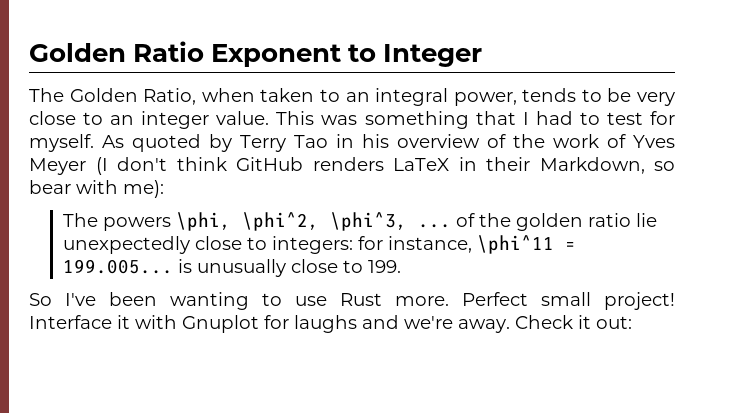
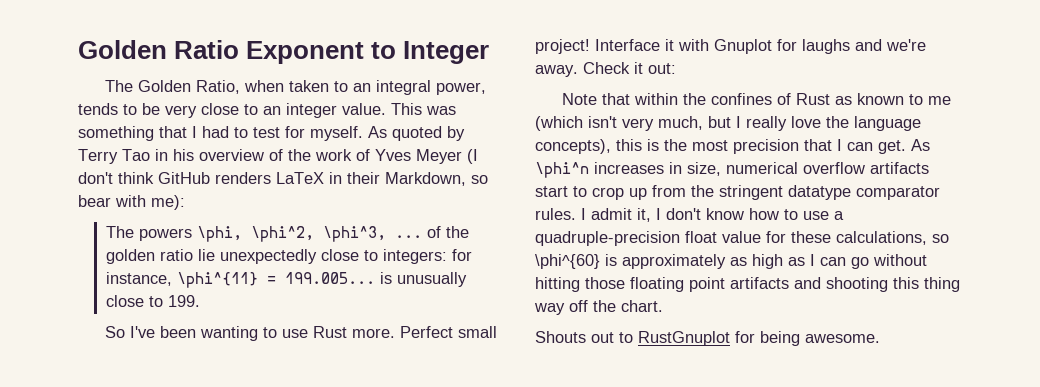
[477,235,555,254] \phi^11 -> [176,272,258,288] \phi^{11}
(632, 322) none -> [561,93,951,105] [535,116,921,131] [535,139,930,154] [535,162,929,178] [535,185,940,200] [535,208,844,222] [535,231,949,246] [535,254,927,269] [535,277,960,292] [534,300,663,315] [535,331,880,346] // Note that within the confines of Rust as known to me (which isn't very much, but I really love the language concepts), this is the most precision that I can get. As \phi^n increases in size, numerical overflow artifacts start to crop up from the stringent datatype comparator rules. I admit it, I don't know how to use a quadruple-precision float value for these calculations, so \phi^{60} is approximately as high as I can go without hitting those floating point artifacts and shooting this thing way off the chart. // Shouts out to RustGnuplot for being awesome.

